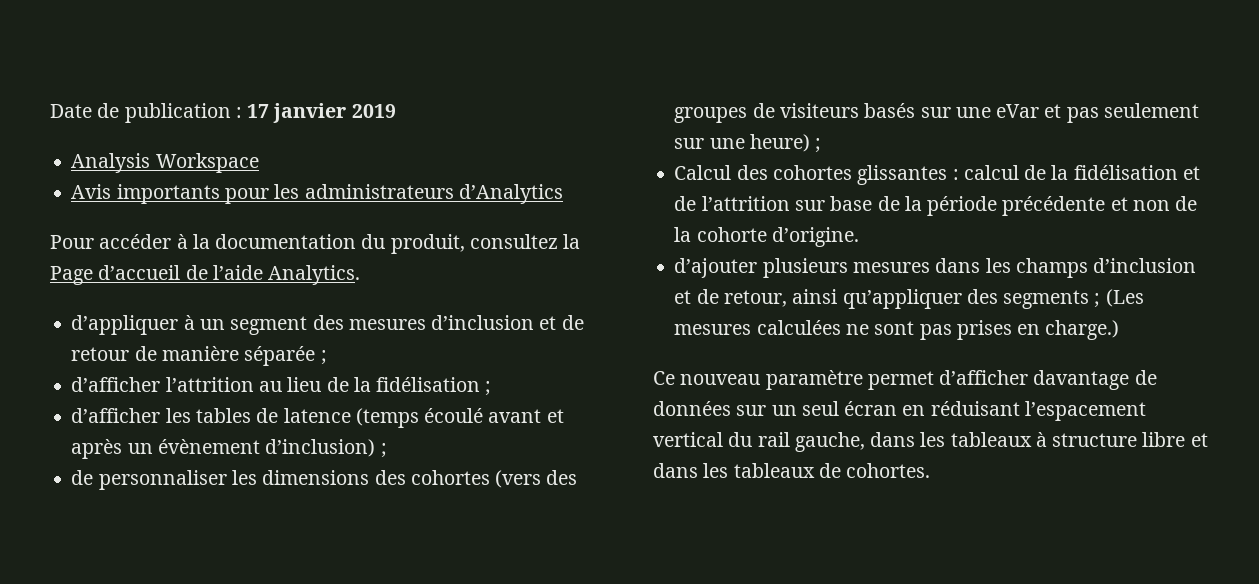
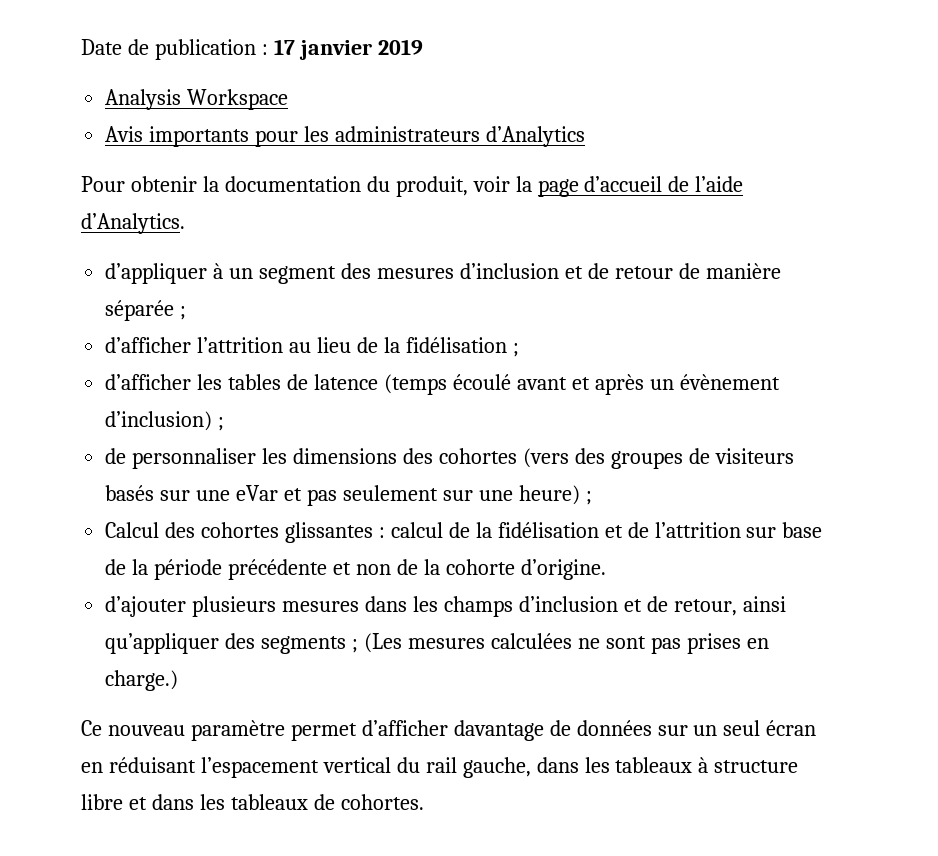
[99,234,188,249] accéder à -> [130,176,197,192] obtenir
[469,234,581,249] [50,266,93,285] consultez la Page -> [472,176,579,197] voir la page
[268,265,361,285] Analytics. -> [81,213,185,234] d’Analytics.

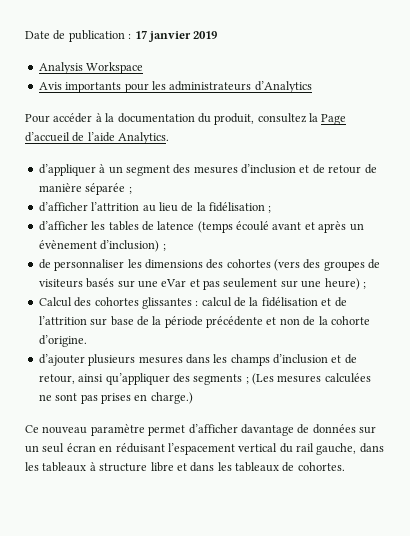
[130,176,197,192] obtenir -> [53,113,102,123] accéder à
[472,176,579,197] voir la page -> [257,113,347,125] consultez la Page
[81,213,185,234] d’Analytics. -> [118,132,170,144] Analytics.

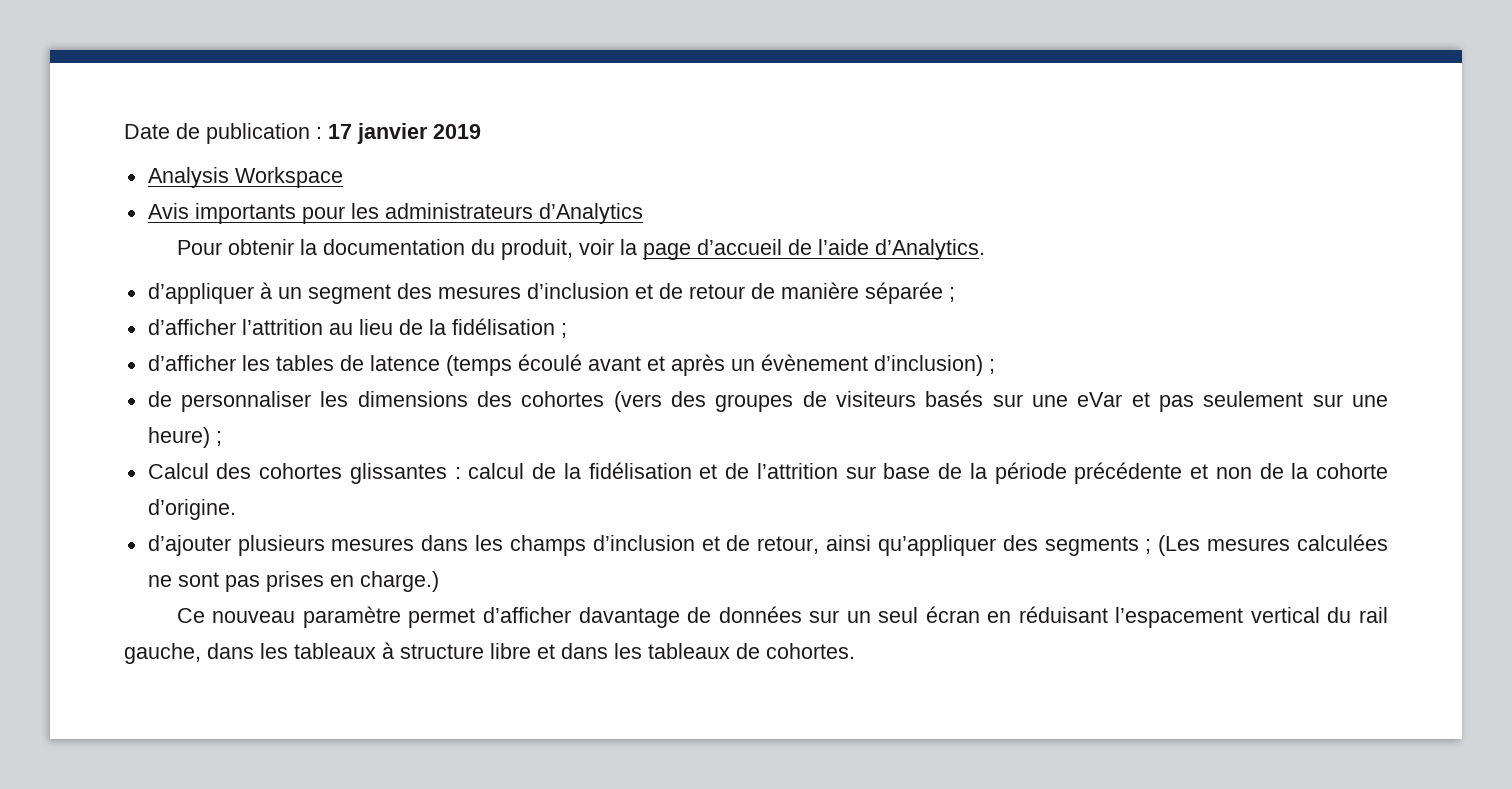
[53,113,102,123] accéder à -> [227,239,294,255] obtenir
[257,113,347,125] consultez la Page -> [578,239,691,260] voir la page
[118,132,170,144] Analytics. -> [874,239,985,260] d’Analytics.

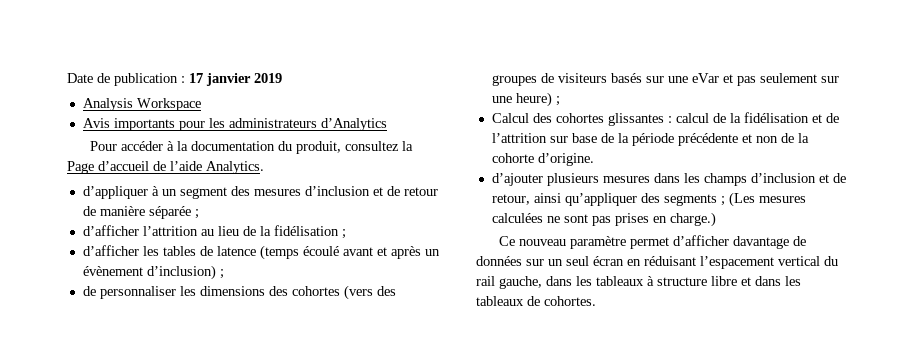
[227,239,294,255] obtenir -> [120,141,174,151] accéder à
[578,239,691,260] voir la page -> [344,141,413,151] [67,161,94,174] consultez la Page
[874,239,985,260] d’Analytics. -> [206,161,264,174] Analytics.

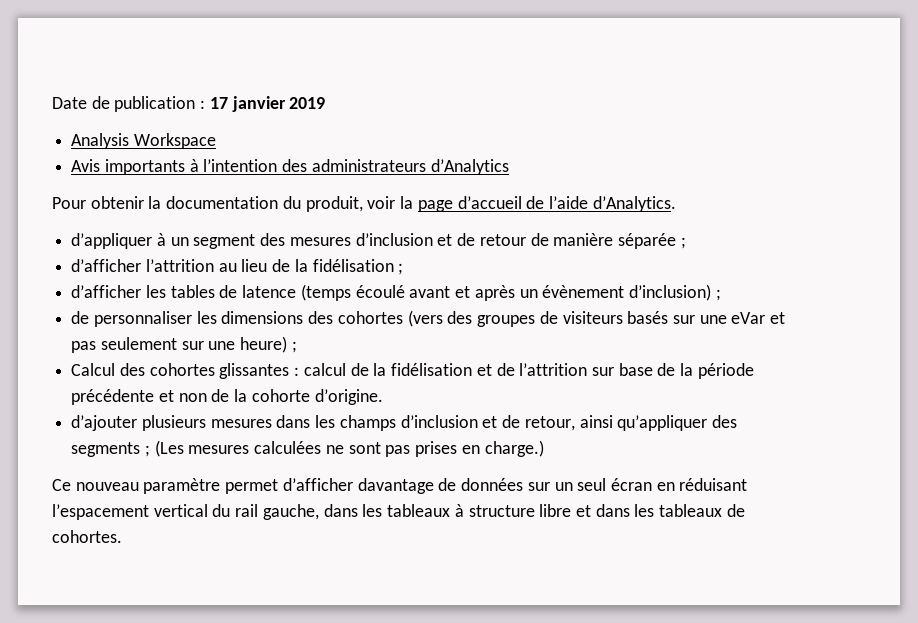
[178,118,225,131] pour les -> [189,159,308,172] à l’intention des
[120,141,174,151] accéder à -> [90,196,144,209] obtenir
[344,141,413,151] [67,161,94,174] consultez la Page -> [367,196,453,212] voir la page
[206,161,264,174] Analytics. -> [592,196,676,212] d’Analytics.

